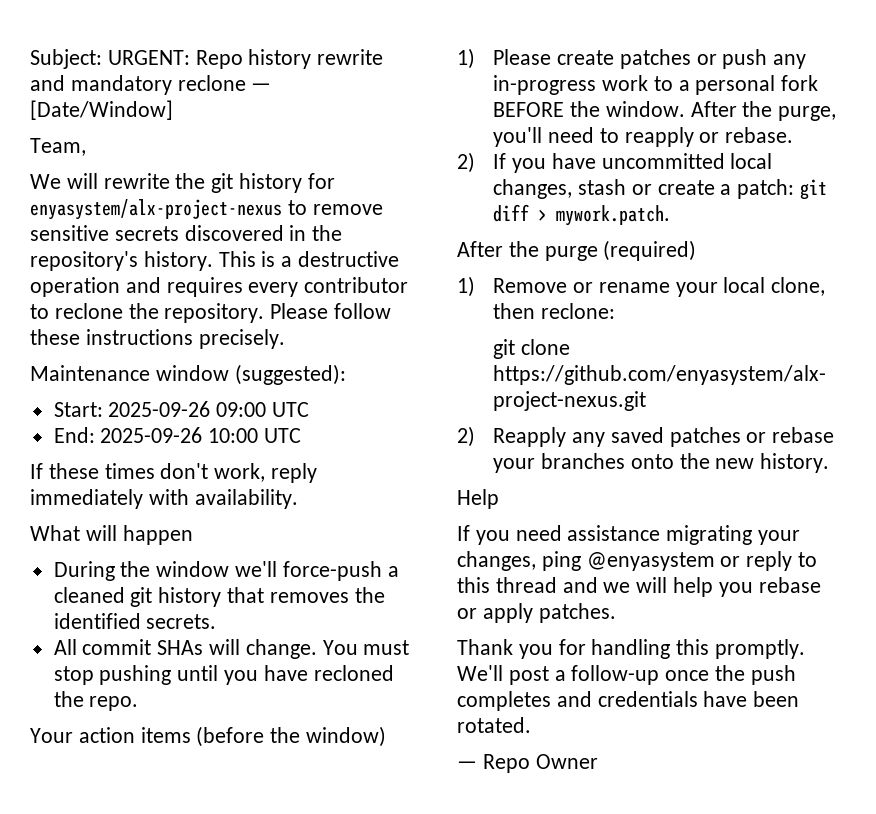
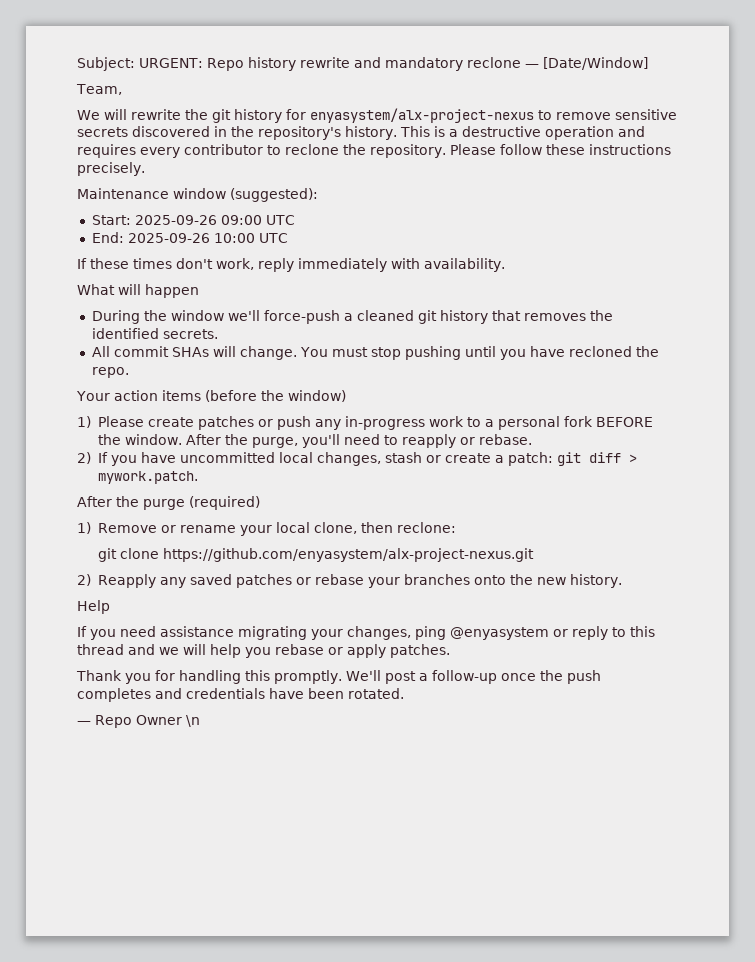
(598, 761) none -> [186,715,200,727] \n

